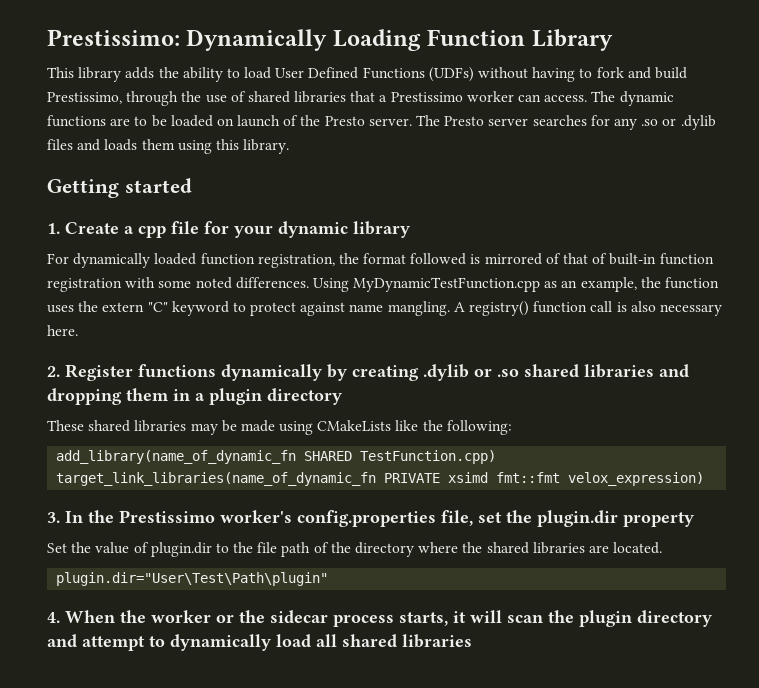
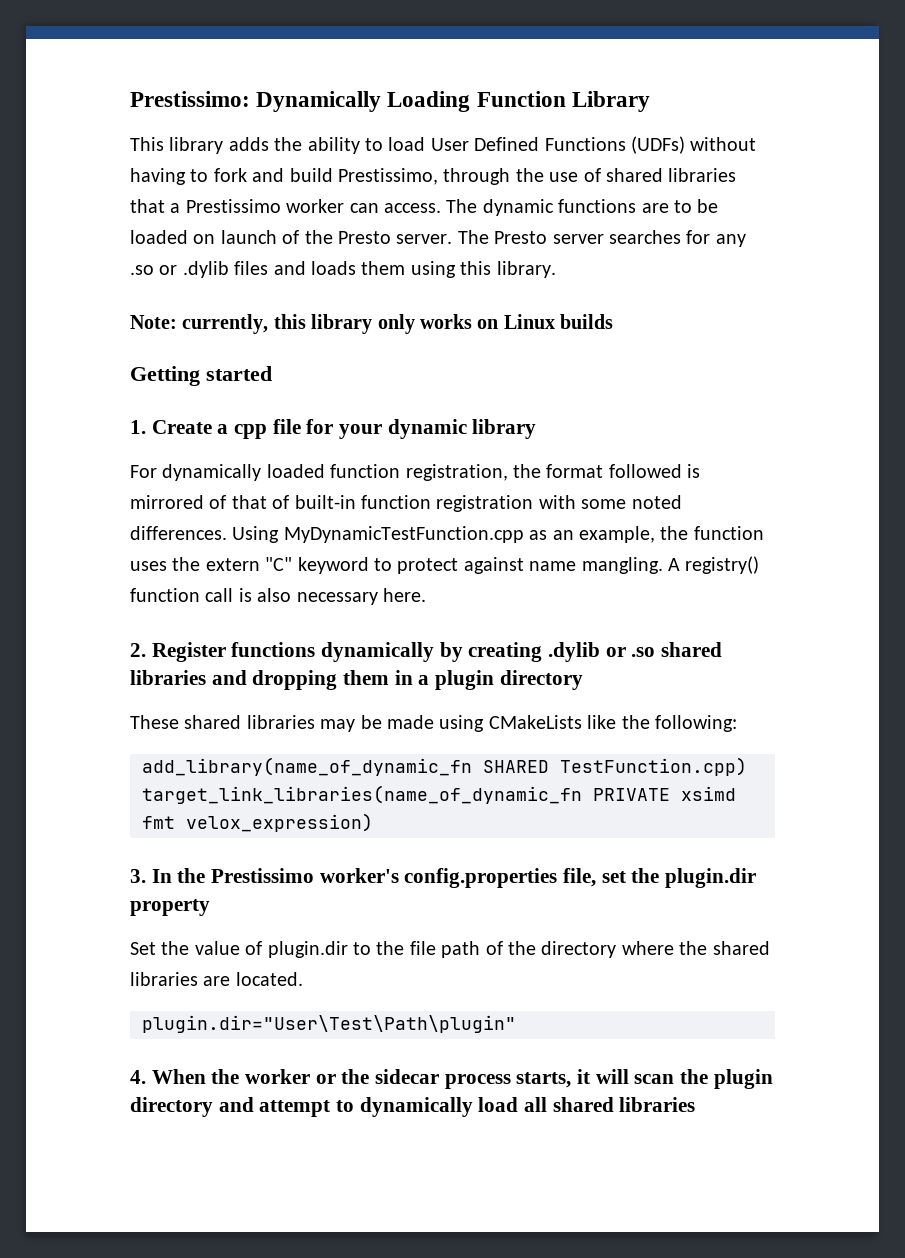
(290, 146) none -> [130,314,614,334] // Note: currently, this library only works on Linux builds
[496,472,561,483] fmt::fmt -> [142,816,175,829] fmt

